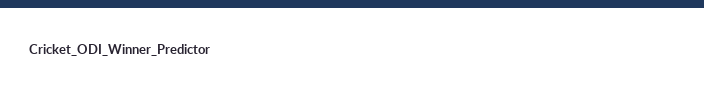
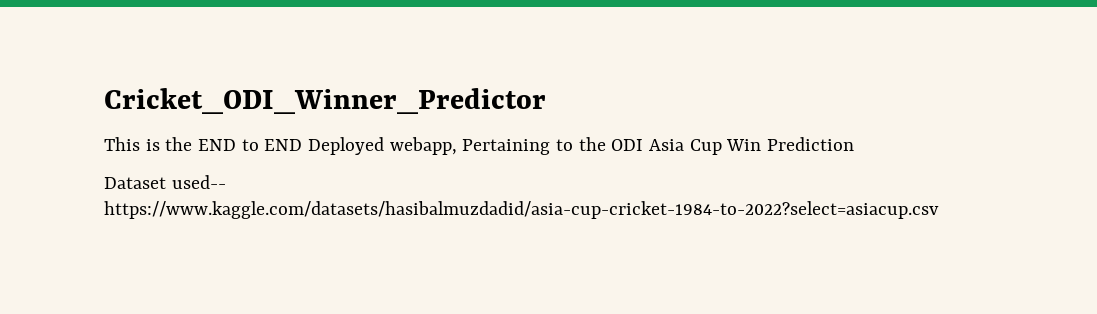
(210, 50) none -> [104,137,855,155] [104,175,226,189] [104,201,939,219] // This is the END to END Deployed webapp, Pertaining to the ODI Asia Cup Win Prediction // Dataset used-- https://www.kaggle.com/datasets/hasibalmuzdadid/asia-cup-cricket-1984-to-2022?select=asiacup.csv

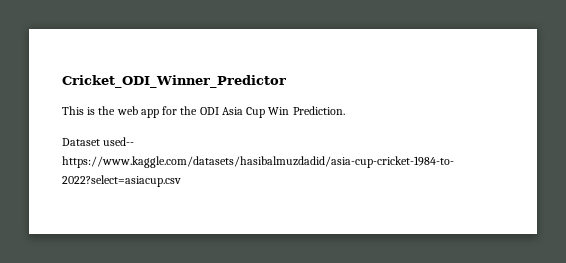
[198,137,574,155] END to END Deployed webapp, Pertaining to -> [116,106,178,118] web app for
[767,137,855,151] Prediction -> [292,106,345,115] Prediction.

